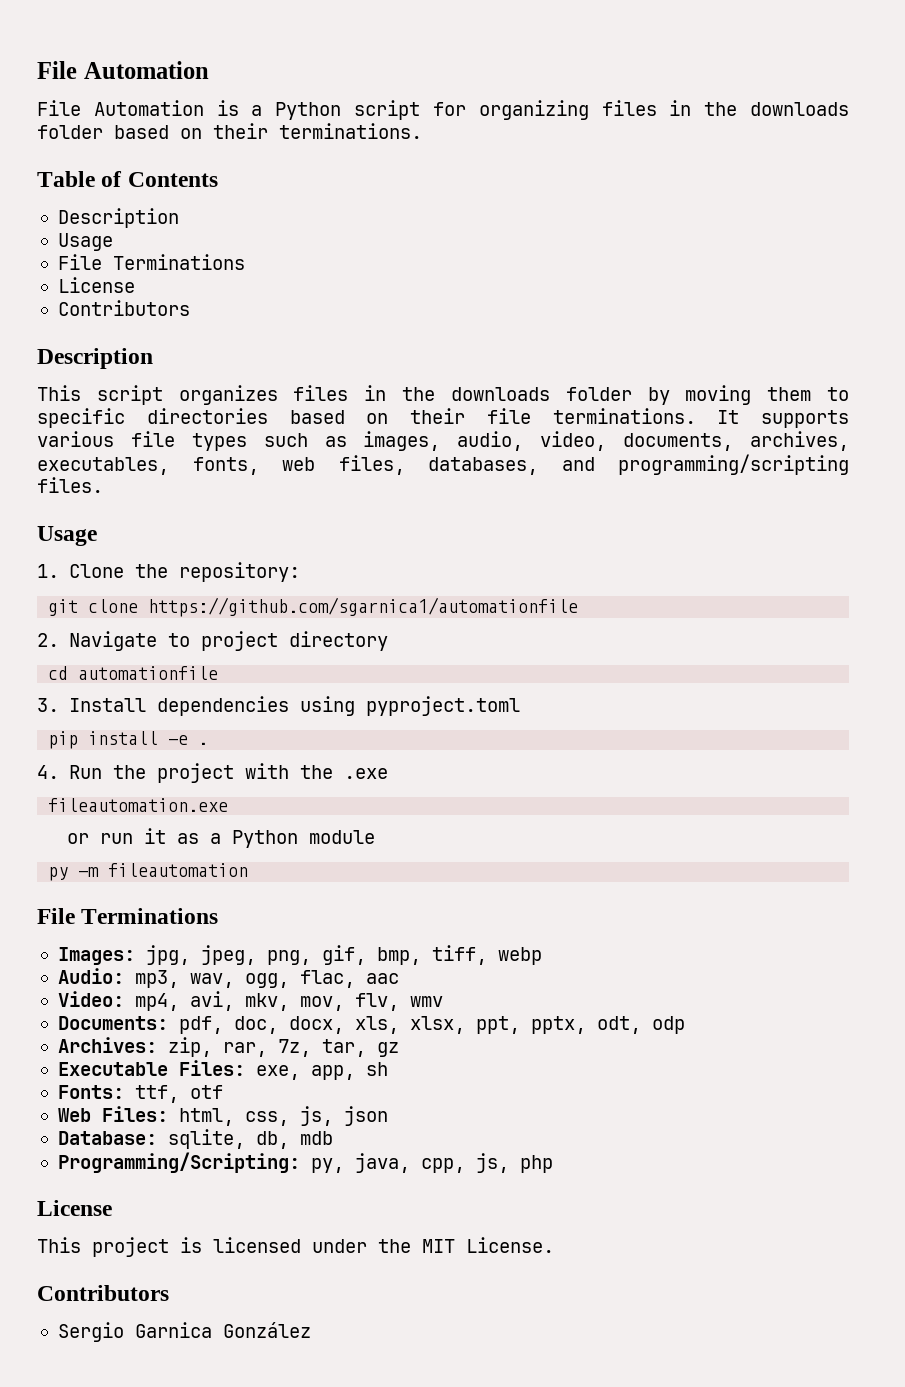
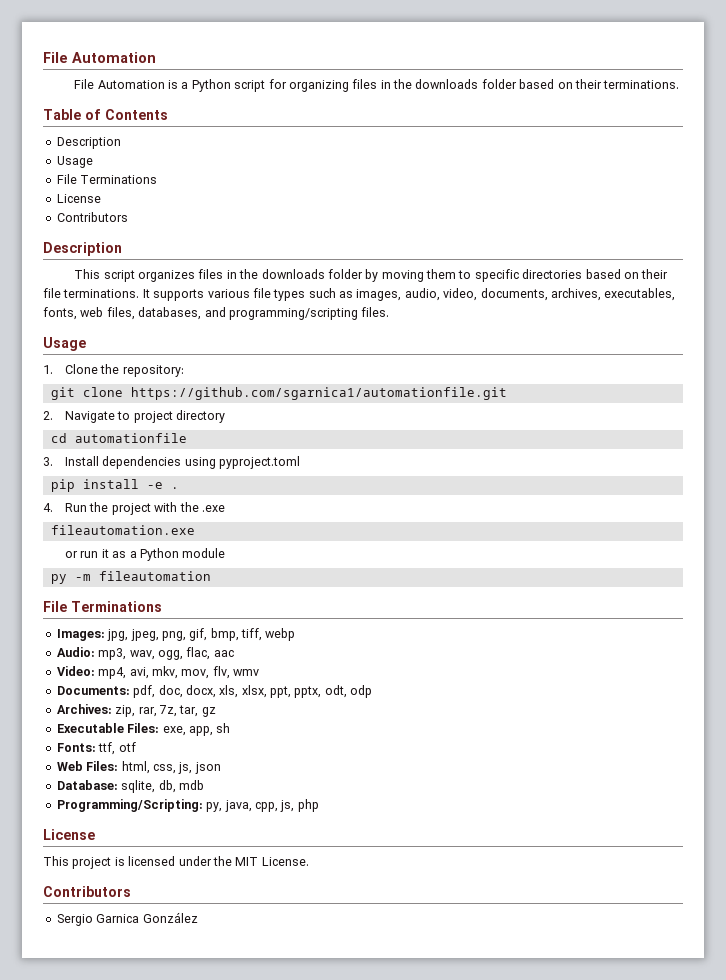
[148,597,579,617] https://github.com/sgarnica1/automationfile -> [130,387,507,400] https://github.com/sgarnica1/automationfile.git

